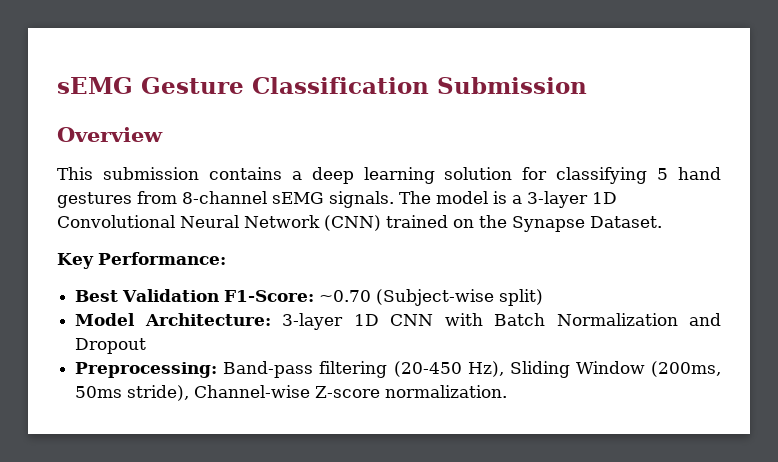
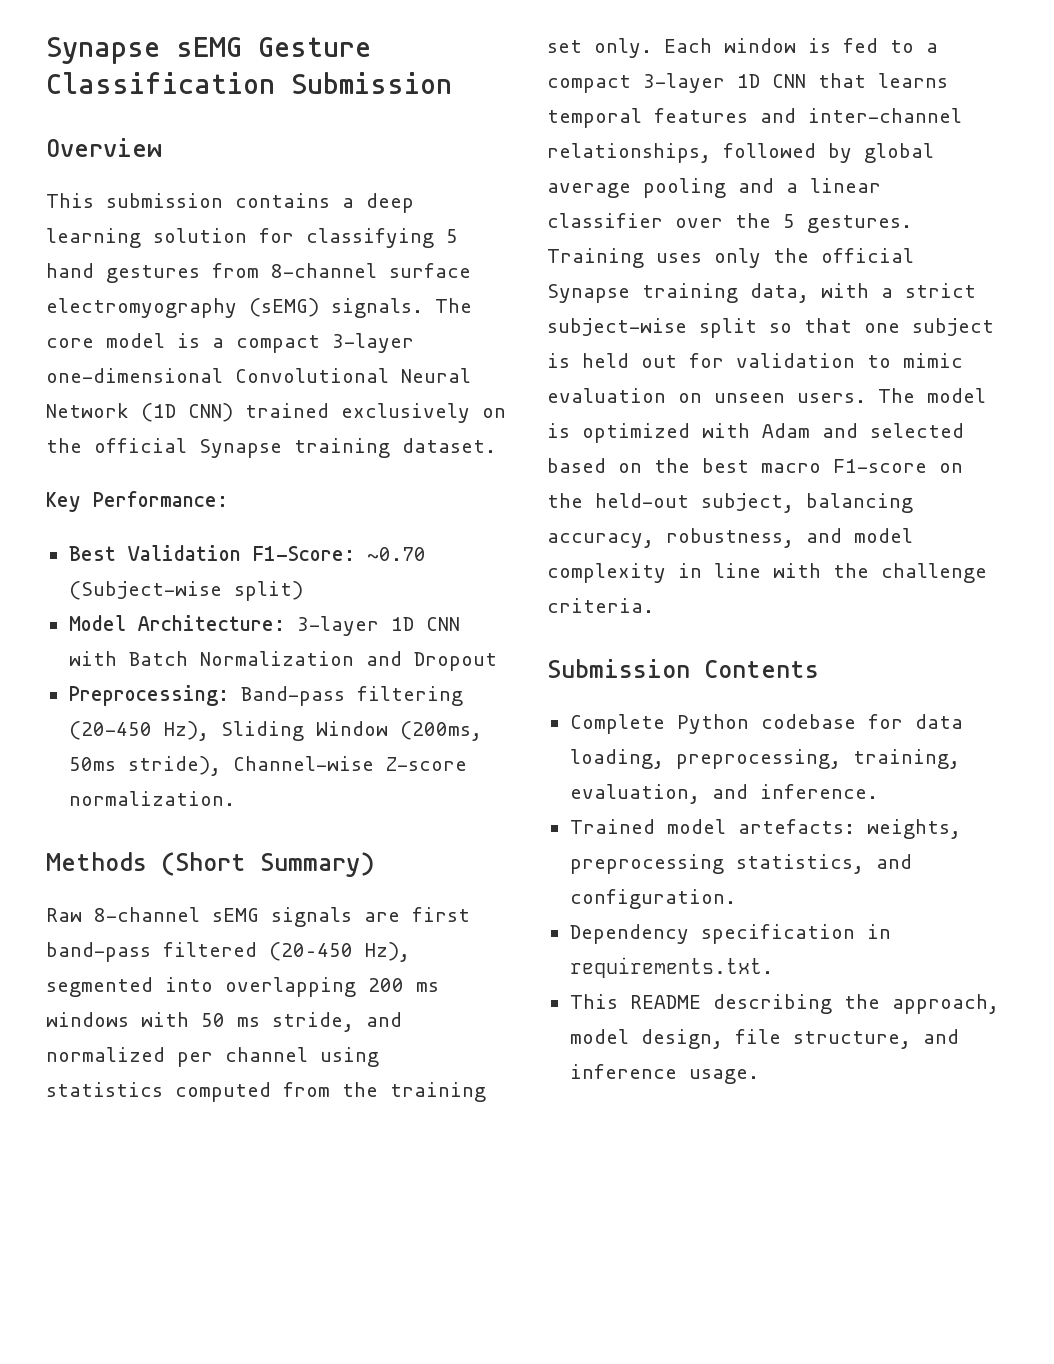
(57, 85) none -> [46,37,160,64] Synapse
[272,192,324,204] sEMG -> [389,263,471,278] [46,298,319,318] surface electromyography (sEMG)
(431, 197) none -> [46,338,94,348] core
[527,191,617,208] [57,215,662,232] 3-layer 1D Convolutional Neural Network (CNN) trained on the Synapse Dataset. -> [236,333,414,353] [46,368,471,383] [46,403,506,423] [46,438,496,458] compact 3-layer one-dimensional Convolutional Neural Network (1D CNN) trained exclusively on the official Synapse training dataset.
(508, 391) none -> [46,852,375,877] [46,907,470,927] [46,942,410,962] [46,977,439,997] [46,1012,402,1032] [46,1047,379,1067] [46,1082,486,1102] [547,38,938,58] [547,73,948,93] [547,108,962,128] [547,143,934,163] [547,178,881,198] [547,213,912,233] [547,248,914,268] [547,283,976,303] [547,318,994,338] [547,353,963,368] [547,388,986,403] [547,423,964,443] [547,458,963,473] [547,493,913,513] [547,528,913,548] [547,563,987,583] [547,598,654,613] [547,659,819,678] [569,714,963,734] [569,749,960,769] [569,784,878,804] [569,819,961,839] [569,854,912,874] [569,889,736,909] [569,924,891,944] [569,957,773,978] [569,994,999,1014] [569,1029,959,1049] [569,1064,759,1084] // Methods (Short Summary) // Raw 8-channel sEMG signals are first band-pass filtered (20–450 Hz), segmented into overlapping 200 ms windows with 50 ms stride, and normalized per channel using statistics computed from the training set only. Each window is fed to a compact 3-layer 1D CNN that learns temporal features and inter-channel relationships, followed by global average pooling and a linear classifier over the 5 gestures. Training uses only the official Synapse training data, with a strict subject-wise split so that one subject is held out for validation to mimic evaluation on unseen users. The model is optimized with Adam and selected based on the best macro F1-score on the held-out subject, balancing accuracy, robustness, and model complexity in line with the challenge criteria. // Submission Contents // Complete Python codebase for data loading, preprocessing, training, evaluation, and inference. // Trained model artefacts: weights, preprocessing statistics, and configuration. // Dependency specification in requirements.txt. // This README describing the approach, model design, file structure, and inference usage.

